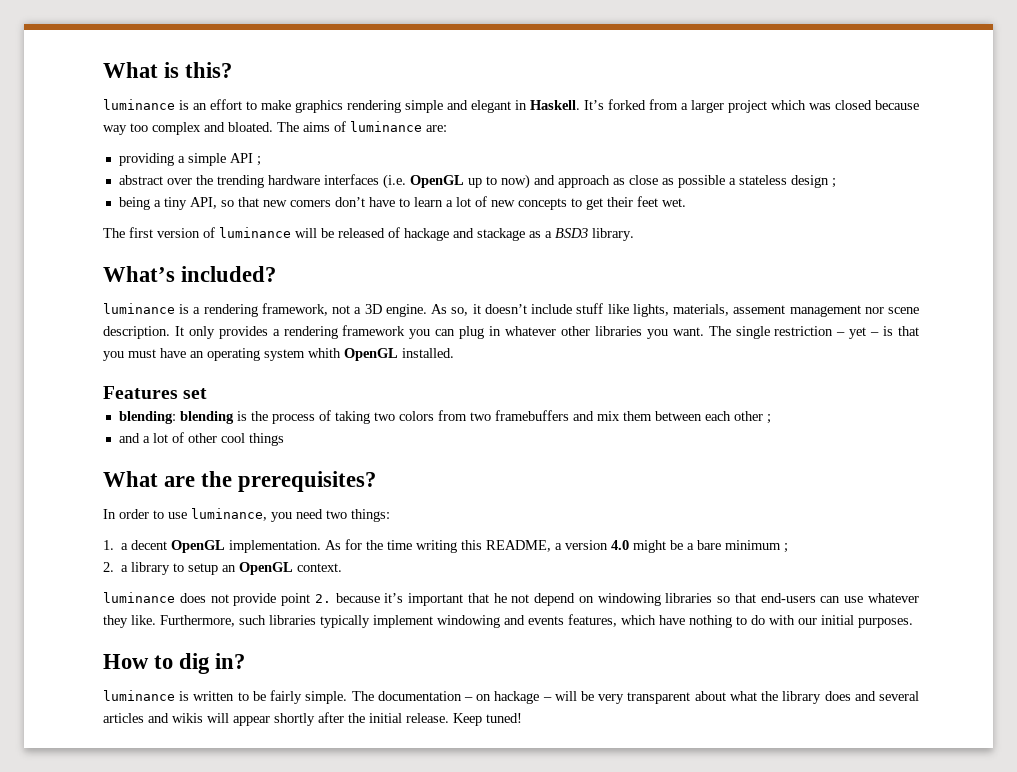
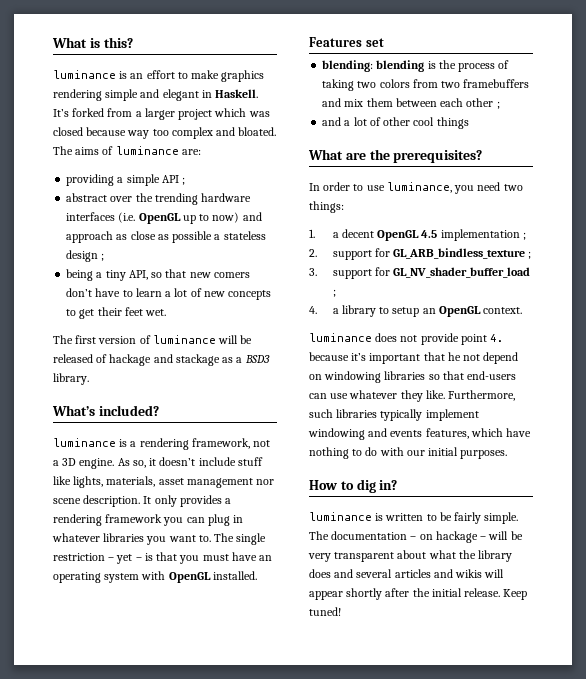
[733,305,786,314] assement -> [158,478,184,485] asset
[560,326,590,336] other -> (100, 537) none
[672,327,704,336] want. -> [168,535,211,542] want to.
[308,348,341,358] whith -> [141,571,166,580] with
[229,539,789,553] [103,562,114,572] implementation. As for the time writing this README, a version 4.0 might be a bare minimum ; // 2. -> [421,229,526,241] [309,248,532,260] [309,267,531,279] [332,289,336,297] [309,306,317,314] 4.5 implementation ; // 2. support for GL_ARB_bindless_texture ; // 3. support for GL_NV_shader_buffer_load ; // 4.
[314,594,331,603] 2. -> [490,334,504,342] 4.

